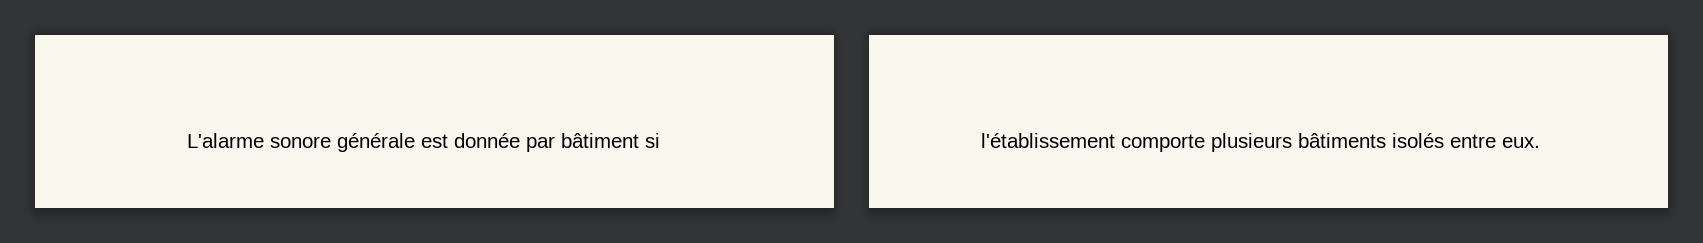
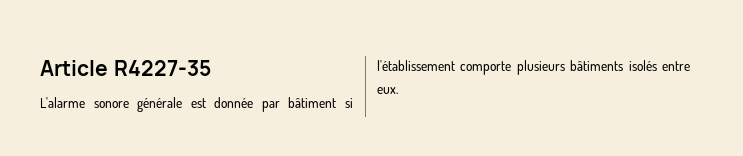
(187, 140) none -> [40,60,211,76] Article R4227-35 //

